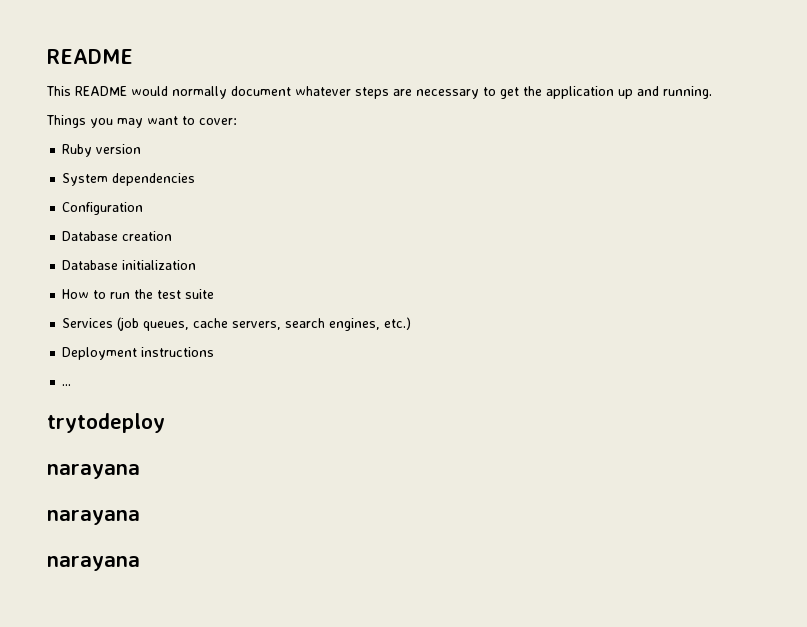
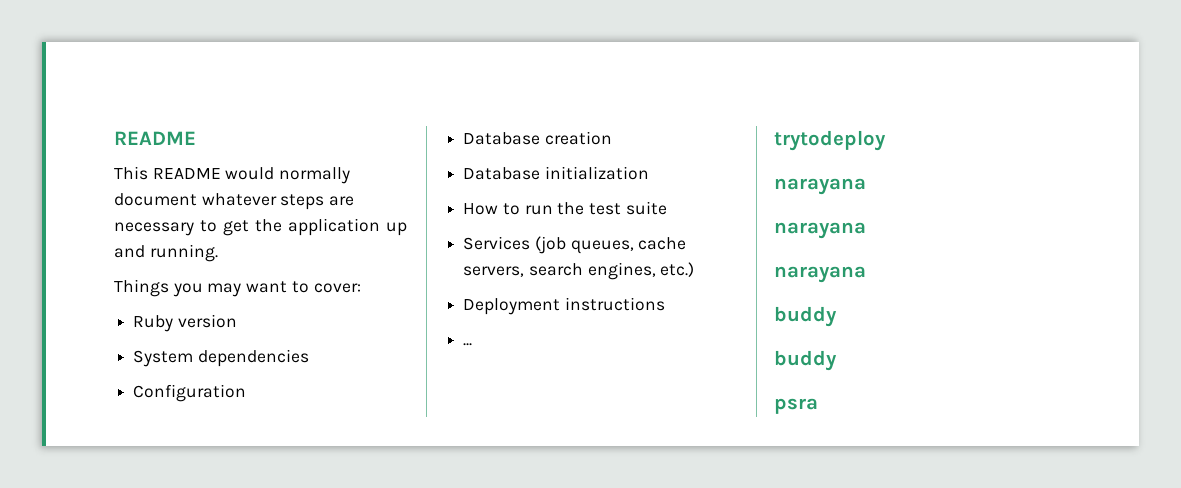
(140, 563) none -> [774,306,837,327] [774,350,837,371] [774,398,818,414] // buddy // buddy // psra

